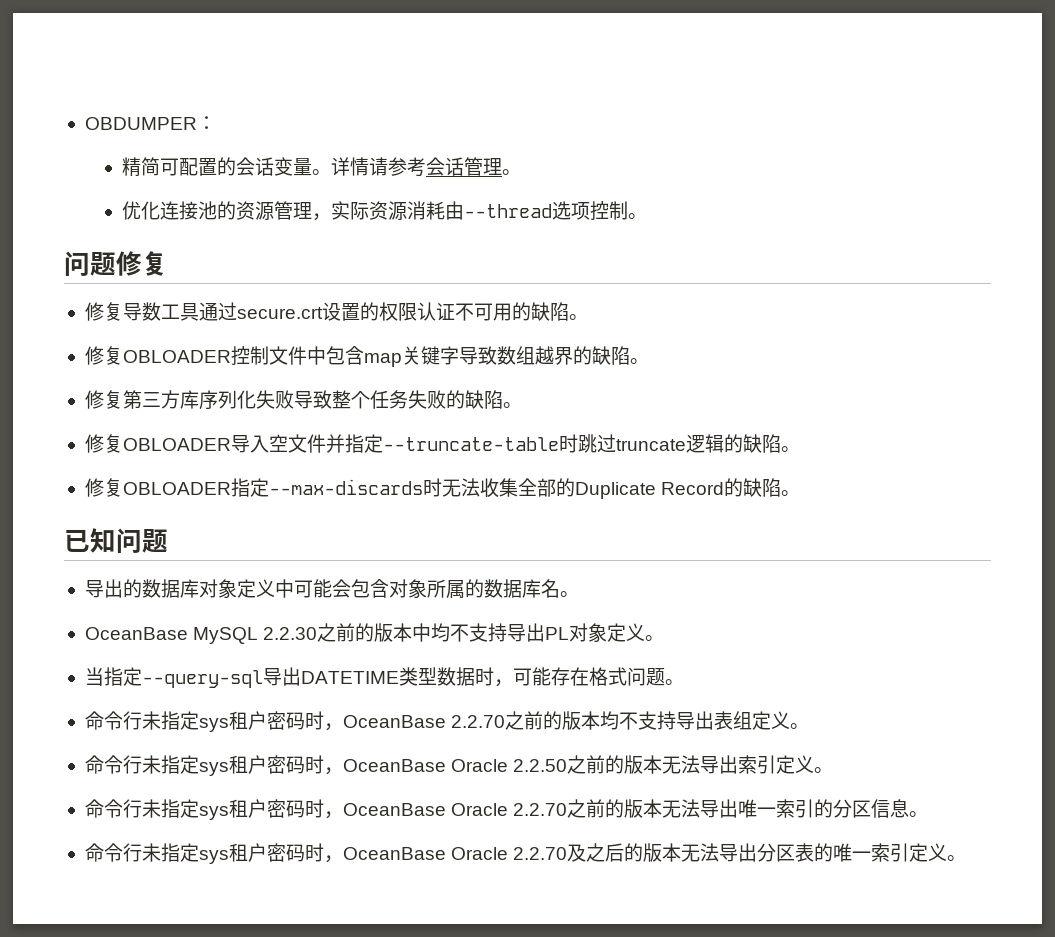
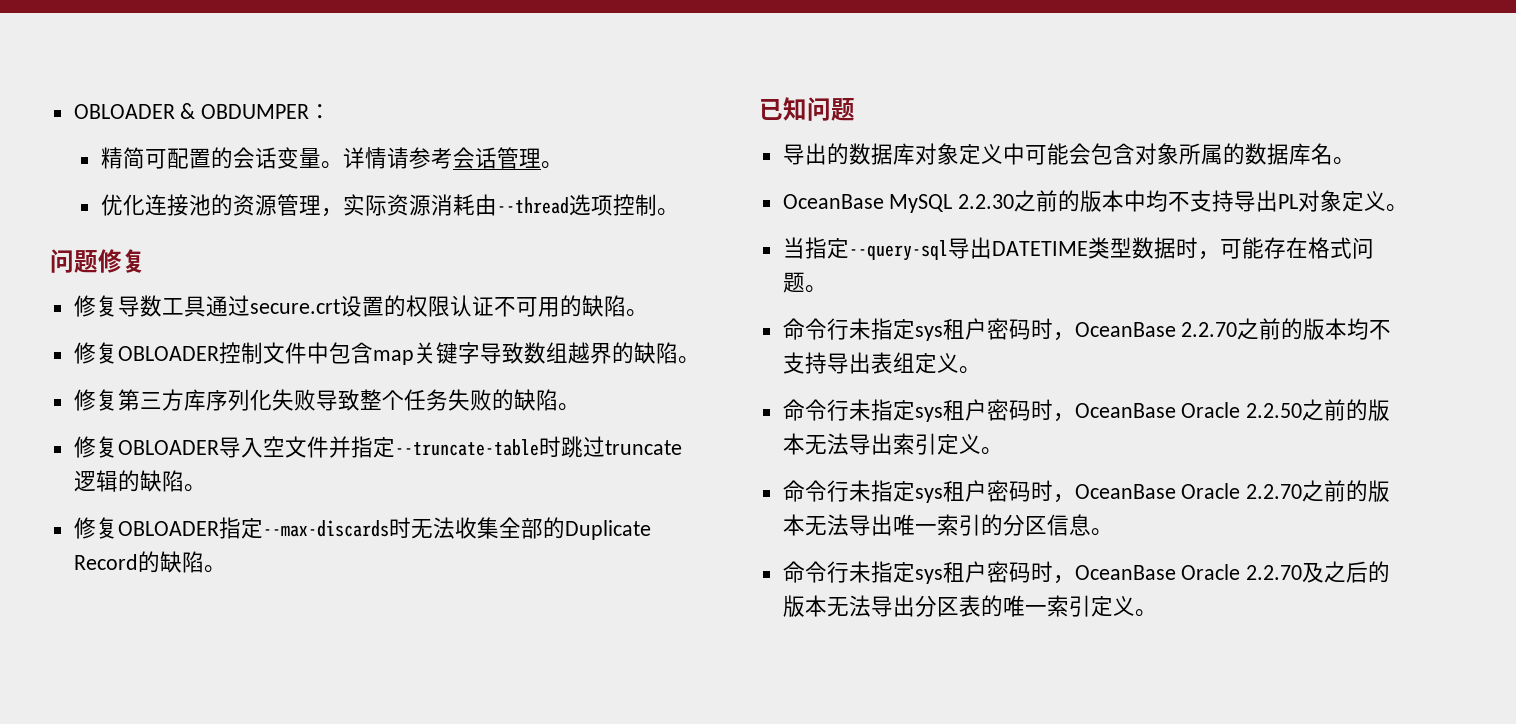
(84, 123) none -> [73,103,196,119] OBLOADER &

